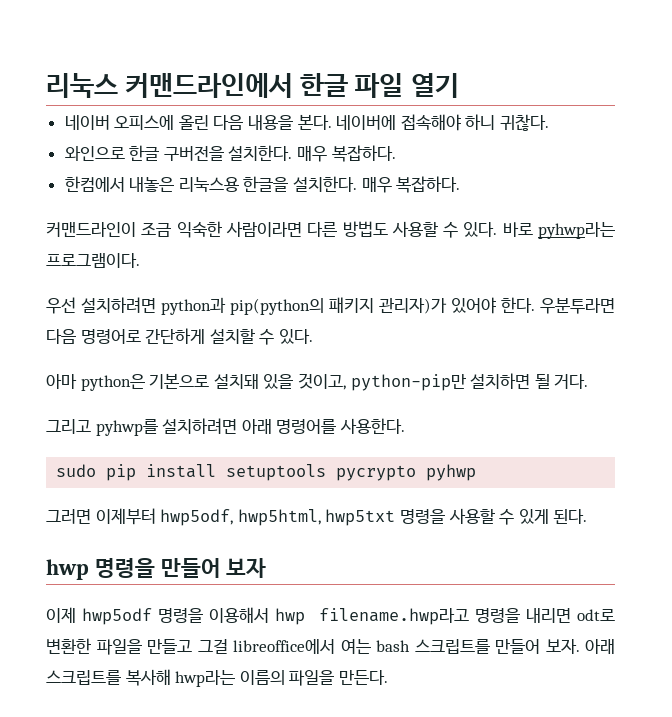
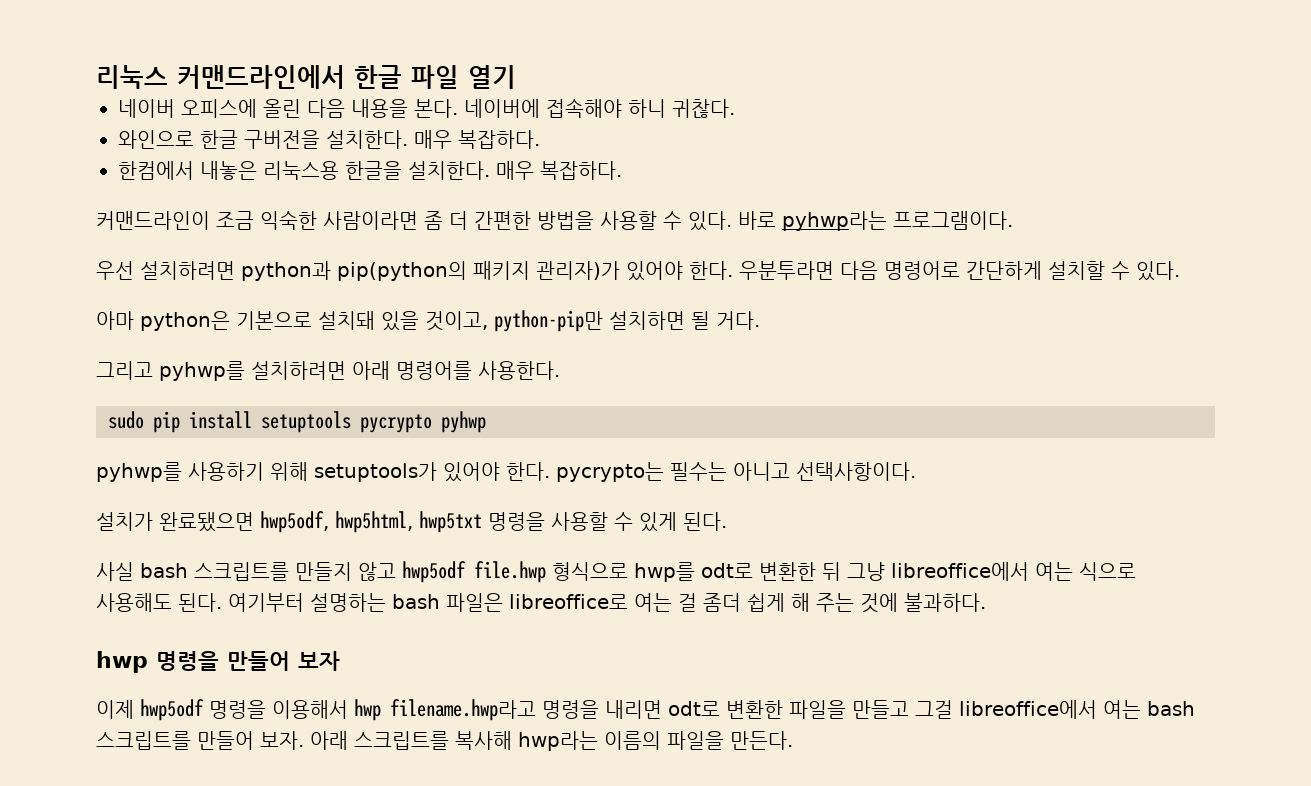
[307,221,388,237] 다른 방법도 -> [424,211,594,230] 좀 더 간편한 방법을
[46,508,156,525] 그러면 이제부터 -> [96,462,916,482] [96,512,254,532] pyhwp를 사용하기 위해 setuptools가 있어야 한다. pycrypto는 필수는 아니고 선택사항이다. // 설치가 완료됐으면
(588, 516) none -> [96,561,1136,583] [96,593,986,613] // 사실 bash 스크립트를 만들지 않고 hwp5odf file.hwp 형식으로 hwp를 odt로 변환한 뒤 그냥 libreoffice에서 여는 식으로 사용해도 된다. 여기부터 설명하는 bash 파일은 libreoffice로 여는 걸 좀더 쉽게 해 주는 것에 불과하다.

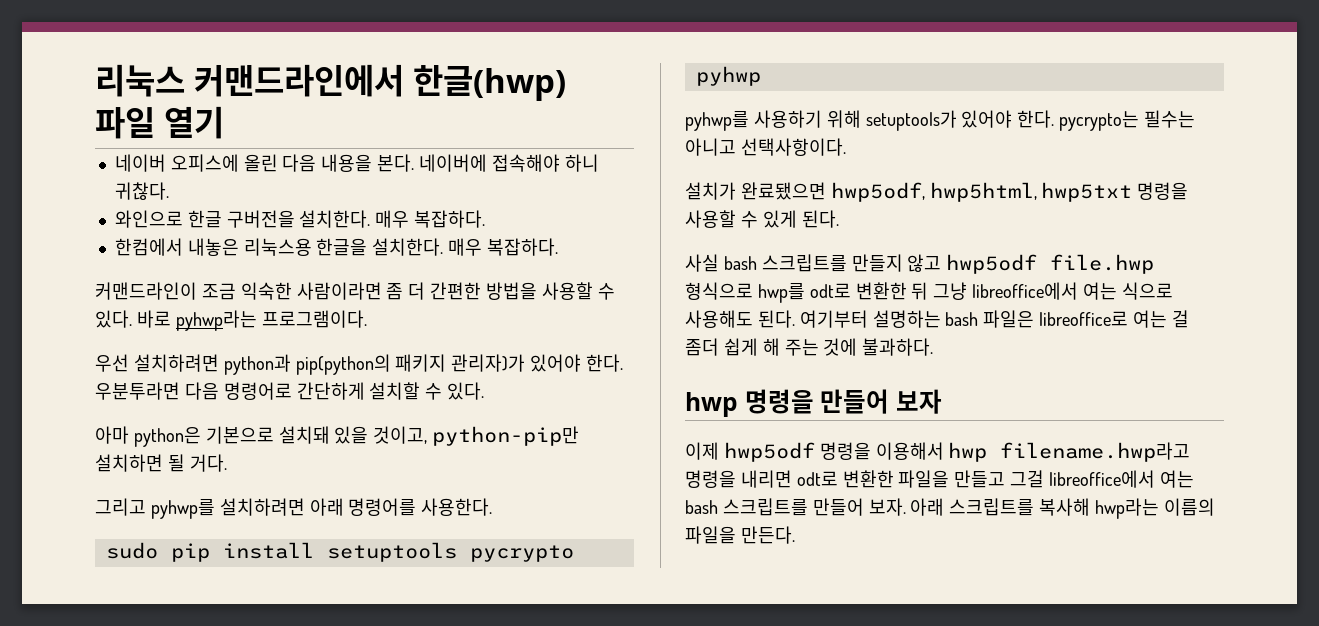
[354,65,402,89] 한글 -> [413,65,566,101] 한글(hwp)

